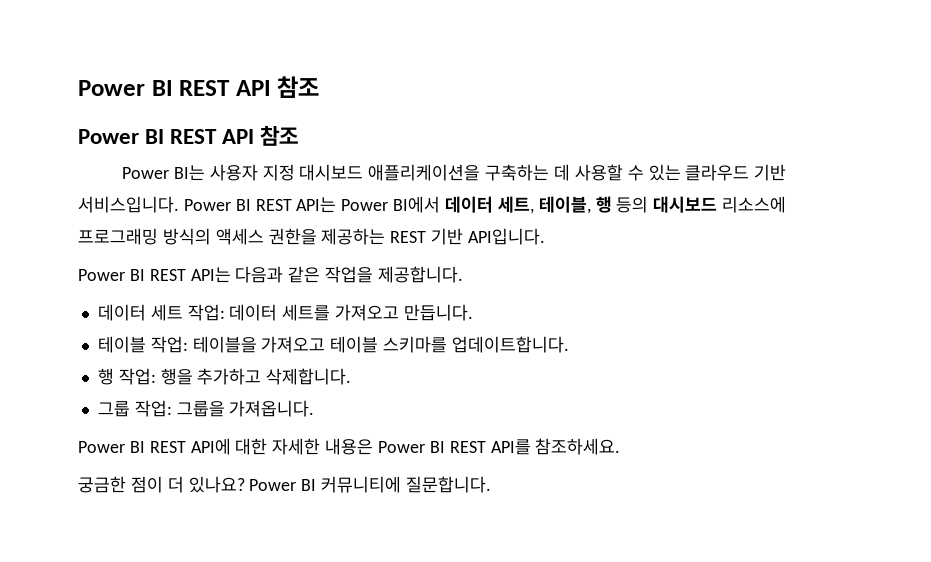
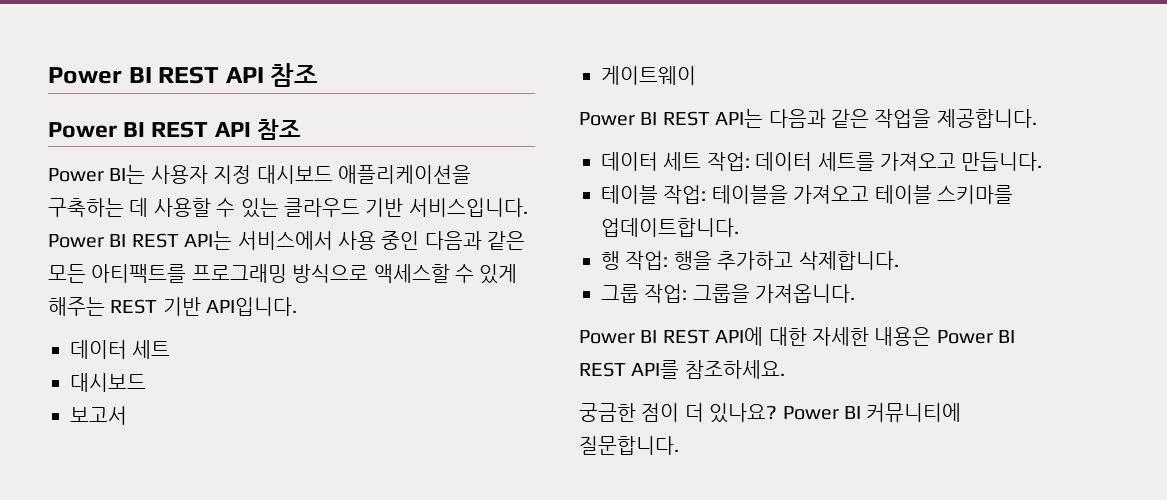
[341,196,787,214] [78,228,546,245] Power BI에서 데이터 세트, 테이블, 행 등의 대시보드 리소스에 프로그래밍 방식의 액세스 권한을 제공하는 REST 기반 API입니다. -> [237,231,526,250] [48,264,518,284] [48,297,298,316] [70,340,171,359] [70,373,146,392] [70,406,127,425] [601,66,696,85] 서비스에서 사용 중인 다음과 같은 모든 아티팩트를 프로그래밍 방식으로 액세스할 수 있게 해주는 REST 기반 API입니다. // 데이터 세트 // 대시보드 // 보고서 // 게이트웨이

